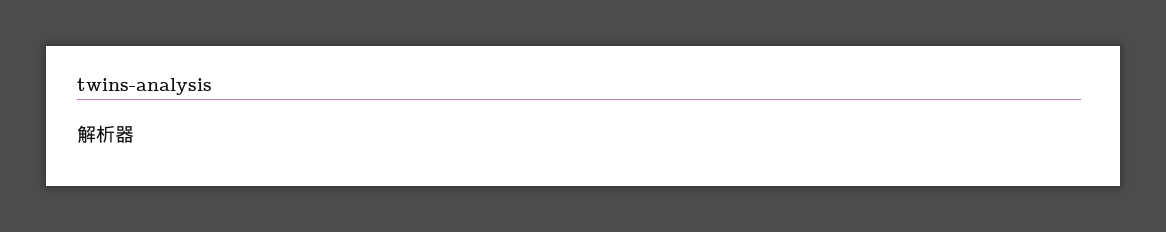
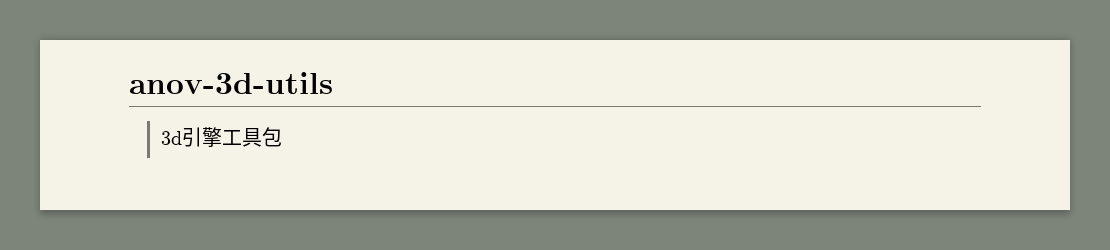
[77,78,212,95] [77,125,134,143] twins-analysis // 解析器 -> [129,72,333,94] [160,127,282,147] anov-3d-utils // 3d引擎工具包

